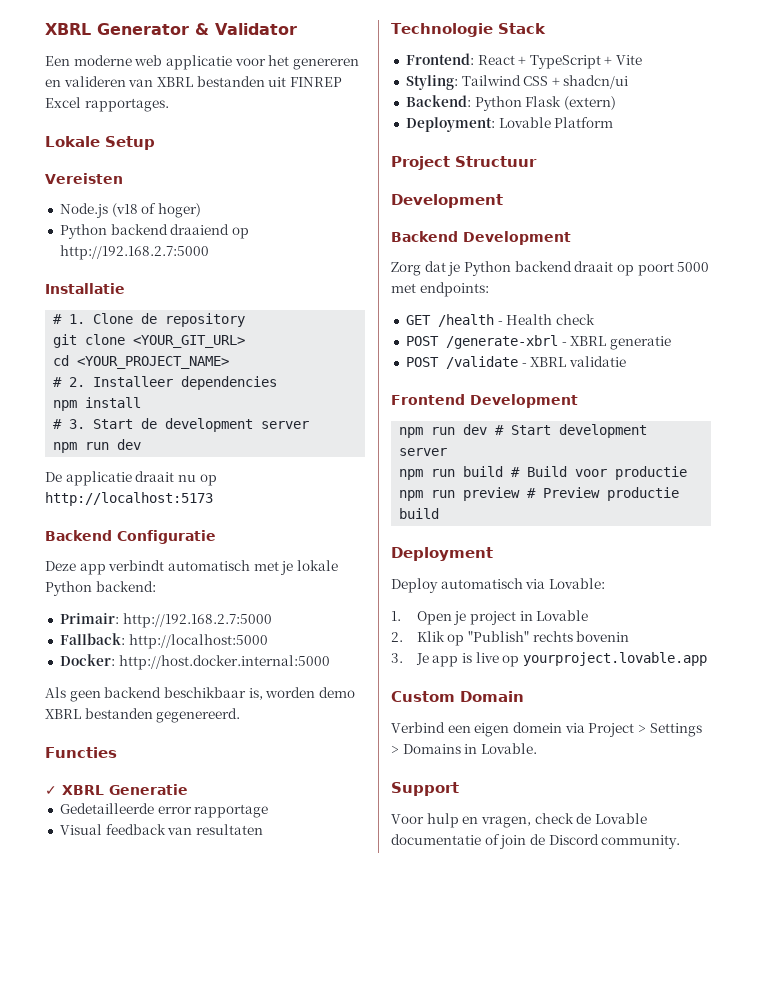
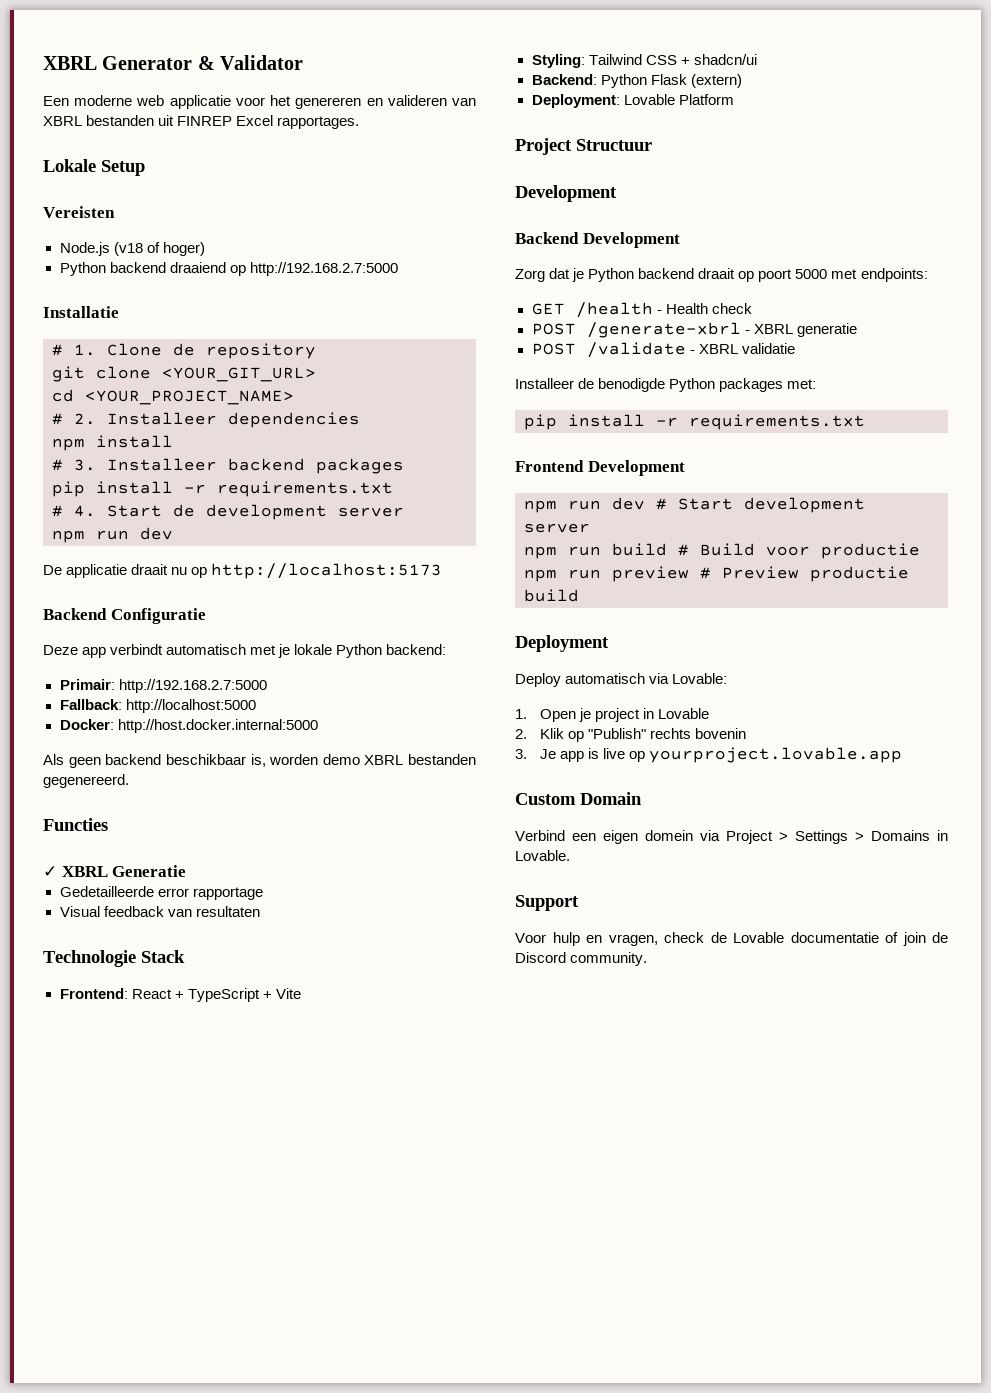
(86, 424) none -> [107,458,404,474] [52,481,393,497] [52,505,96,517] Installeer backend packages // pip install -r requirements.txt // # 4.
(626, 361) none -> [515,378,817,392] [524,414,865,430] // Installeer de benodigde Python packages met: // pip install -r requirements.txt

